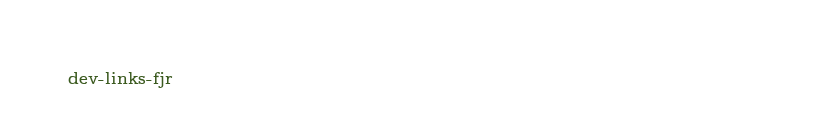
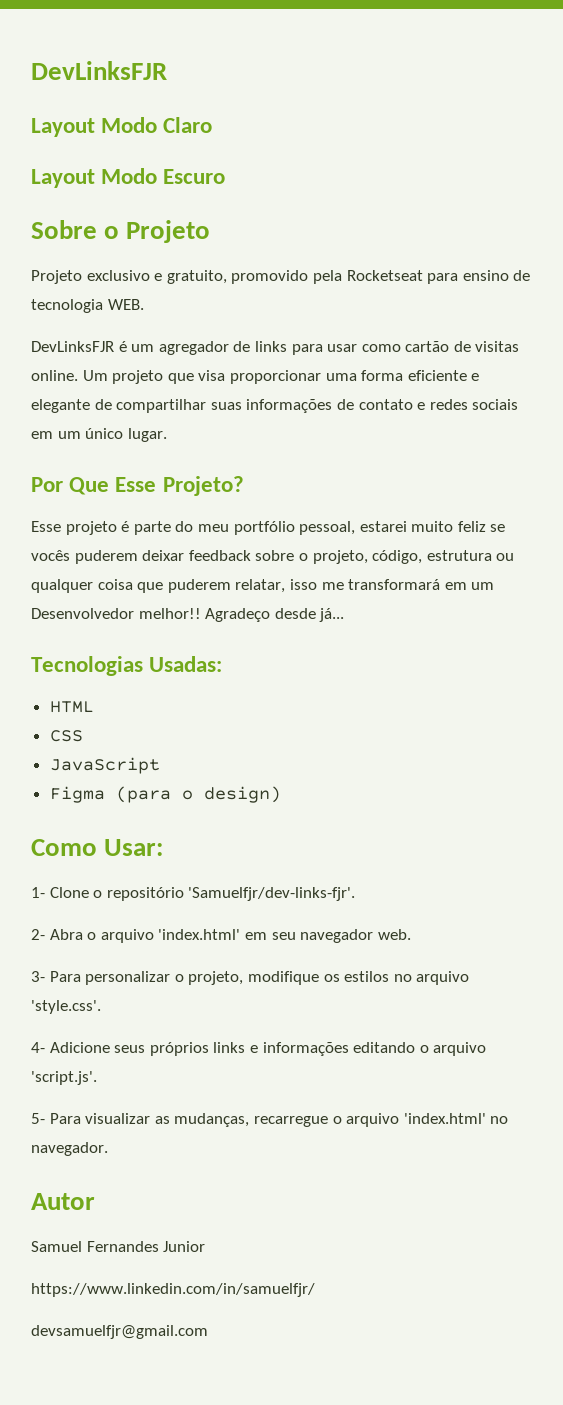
[68,72,173,88] dev-links-fjr -> [31,61,167,80] [31,117,213,137] [31,168,226,188] [31,220,211,243] [31,270,531,284] [31,299,144,313] [31,341,520,355] [31,370,480,384] [31,399,519,413] [31,428,167,442] [31,476,244,496] [31,521,506,535] [31,550,515,564] [31,579,495,593] [31,608,345,622] [31,656,223,676] [49,701,94,713] [49,730,83,742] [49,757,160,774] [49,786,281,803] [31,839,164,856] [31,887,356,901] [31,929,411,943] [31,971,470,985] [31,1000,101,1014] [31,1042,487,1056] [31,1071,97,1085] [31,1113,509,1127] [31,1142,108,1156] [31,1193,95,1210] [31,1241,206,1252] [31,1283,315,1297] [31,1325,208,1339] DevLinksFJR // Layout Modo Claro // Layout Modo Escuro // Sobre o Projeto // Projeto exclusivo e gratuito, promovido pela Rocketseat para ensino de tecnologia WEB. // DevLinksFJR é um agregador de links para usar como cartão de visitas online. Um projeto que visa proporcionar uma forma eficiente e elegante de compartilhar suas informações de contato e redes sociais em um único lugar. // Por Que Esse Projeto? // Esse projeto é parte do meu portfólio pessoal, estarei muito feliz se vocês puderem deixar feedback sobre o projeto, código, estrutura ou qualquer coisa que puderem relatar, isso me transformará em um Desenvolvedor melhor!! Agradeço desde já... // Tecnologias Usadas: // HTML // CSS // JavaScript // Figma (para o design) // Como Usar: // 1- Clone o repositório 'Samuelfjr/dev-links-fjr'. // 2- Abra o arquivo 'index.html' em seu navegador web. // 3- Para personalizar o projeto, modifique os estilos no arquivo 'style.css'. // 4- Adicione seus próprios links e informações editando o arquivo 'script.js'. // 5- Para visualizar as mudanças, recarregue o arquivo 'index.html' no navegador. // Autor // Samuel Fernandes Junior // https://www.linkedin.com/in/samuelfjr/ // devsamuelfjr@gmail.com

